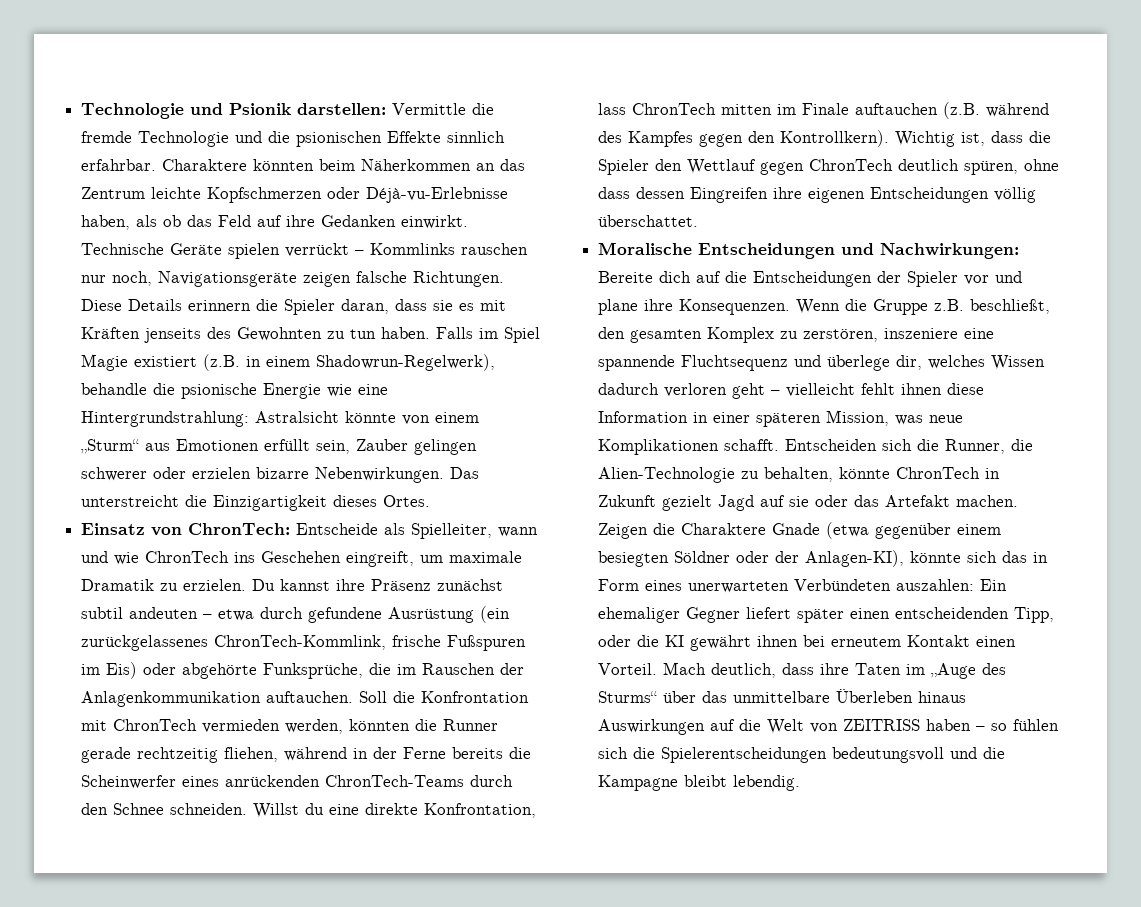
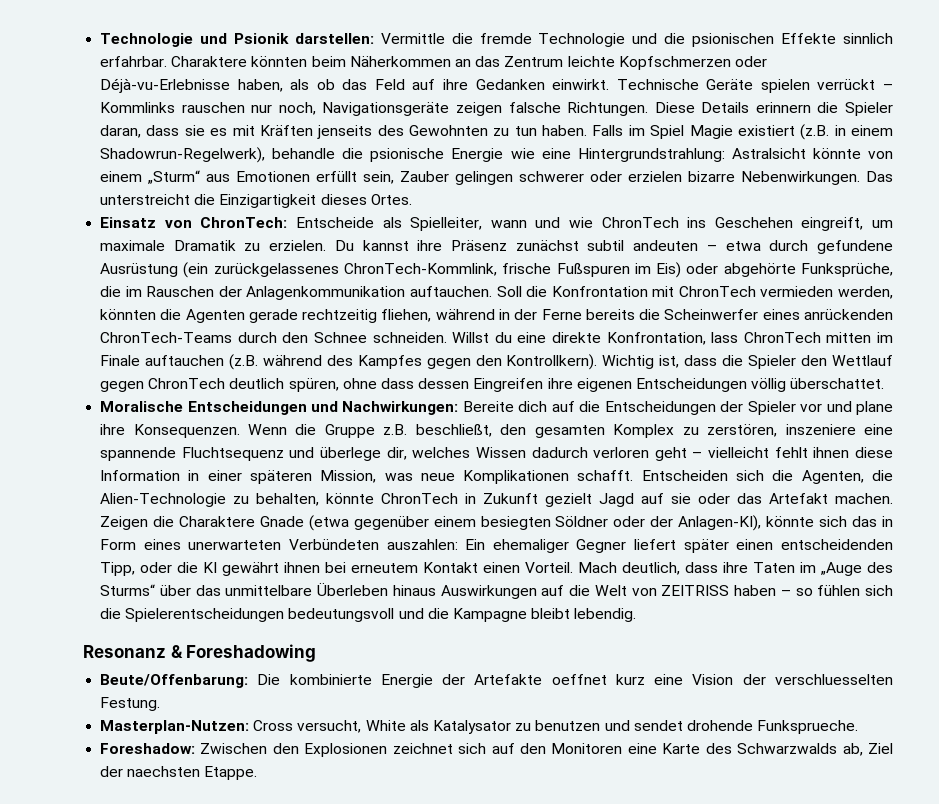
[443,719,499,731] Runner -> [185,309,245,323] Agenten
[945,439,1006,454] Runner, -> [801,470,864,484] Agenten,
(801, 783) none -> [83,644,317,662] [100,674,893,688] [100,697,161,711] [100,720,859,734] [100,743,893,757] [100,766,258,780] // Resonanz & Foreshadowing // Beute/Offenbarung: Die kombinierte Energie der Artefakte oeffnet kurz eine Vision der verschluesselten Festung. // Masterplan-Nutzen: Cross versucht, White als Katalysator zu benutzen und sendet drohende Funksprueche. // Foreshadow: Zwischen den Explosionen zeichnet sich auf den Monitoren eine Karte des Schwarzwalds ab, Ziel der naechsten Etappe.

